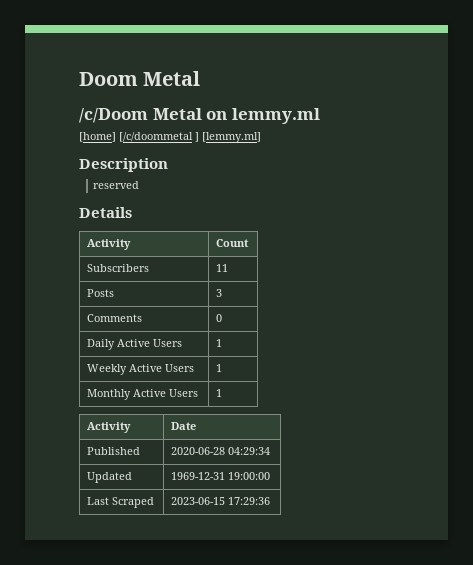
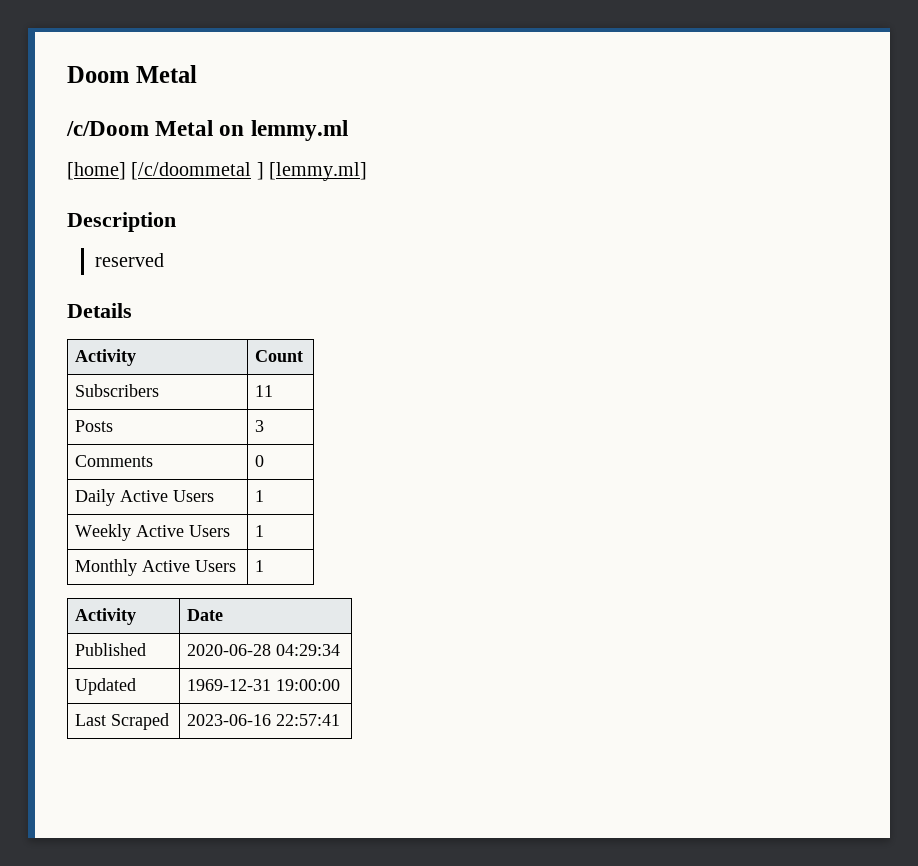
[170,497,270,505] 2023-06-15 17:29:36 -> [187,714,341,726] 2023-06-16 22:57:41

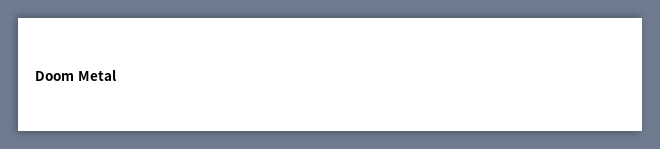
[66,120,348,141] [67,162,368,181] [67,212,176,232] [94,253,164,267] [67,303,132,318] [75,349,137,366] [255,350,304,362] [75,384,160,397] [255,385,274,397] [75,420,114,432] [255,420,265,432] [75,455,154,467] [255,455,265,467] [75,489,215,506] [255,490,265,502] [75,524,231,541] [255,525,265,537] [75,559,237,576] [255,560,265,572] [75,608,137,625] [187,609,224,621] [75,643,147,656] [187,644,341,656] [75,678,137,695] [187,679,341,691] [75,713,170,730] [187,714,341,726] // /c/Doom Metal on lemmy.ml // [home] [/c/doommetal ] [lemmy.ml] // Description // reserved // Details // Activity | Count // Subscribers | 11 // Posts | 3 // Comments | 0 // Daily Active Users | 1 // Weekly Active Users | 1 // Monthly Active Users | 1 // Activity | Date // Published | 2020-06-28 04:29:34 // Updated | 1969-12-31 19:00:00 // Last Scraped | 2023-06-16 22:57:41 -> (116, 75) none

